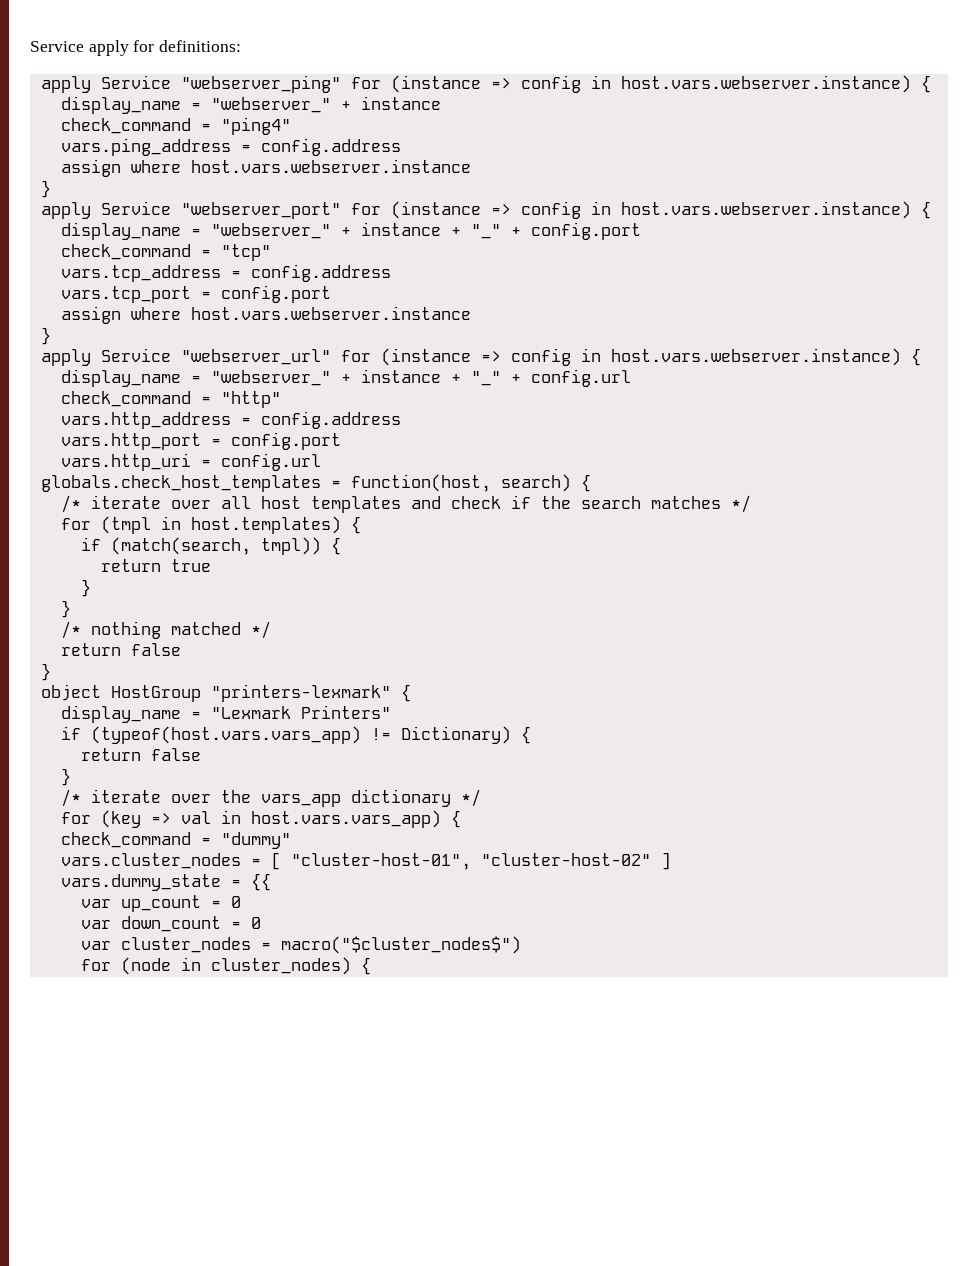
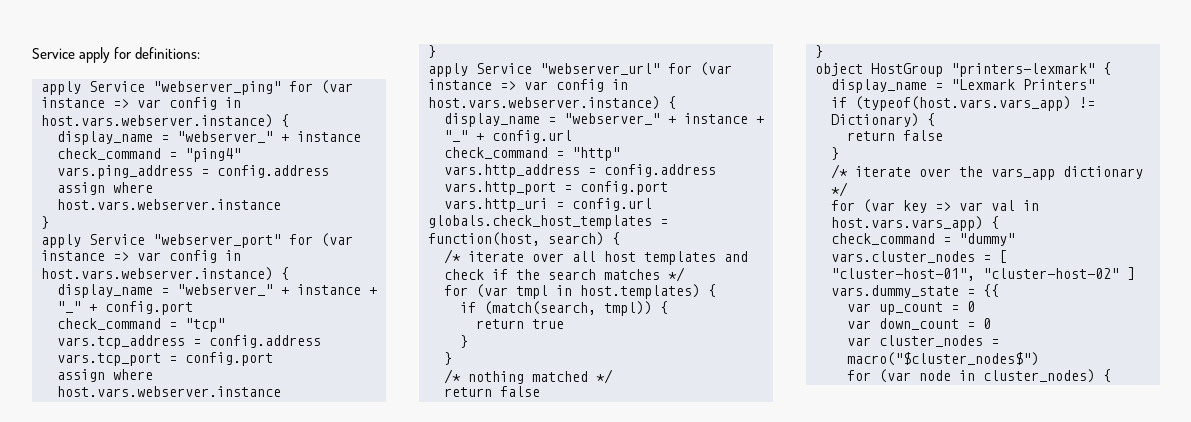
[390,75,511,93] (instance => -> [321,80,353,94] [41,97,161,108] (var instance => var
[390,201,511,219] (instance => -> [321,233,353,247] [41,250,161,261] (var instance => var
[380,348,501,366] (instance => -> [700,62,732,76] [428,79,548,90] (var instance => var
[100,516,151,534] (tmpl -> [476,284,548,299] (var tmpl
[100,810,171,828] (key => -> [863,199,983,213] (var key => var
[120,957,171,975] (node -> [879,369,951,383] (var node

